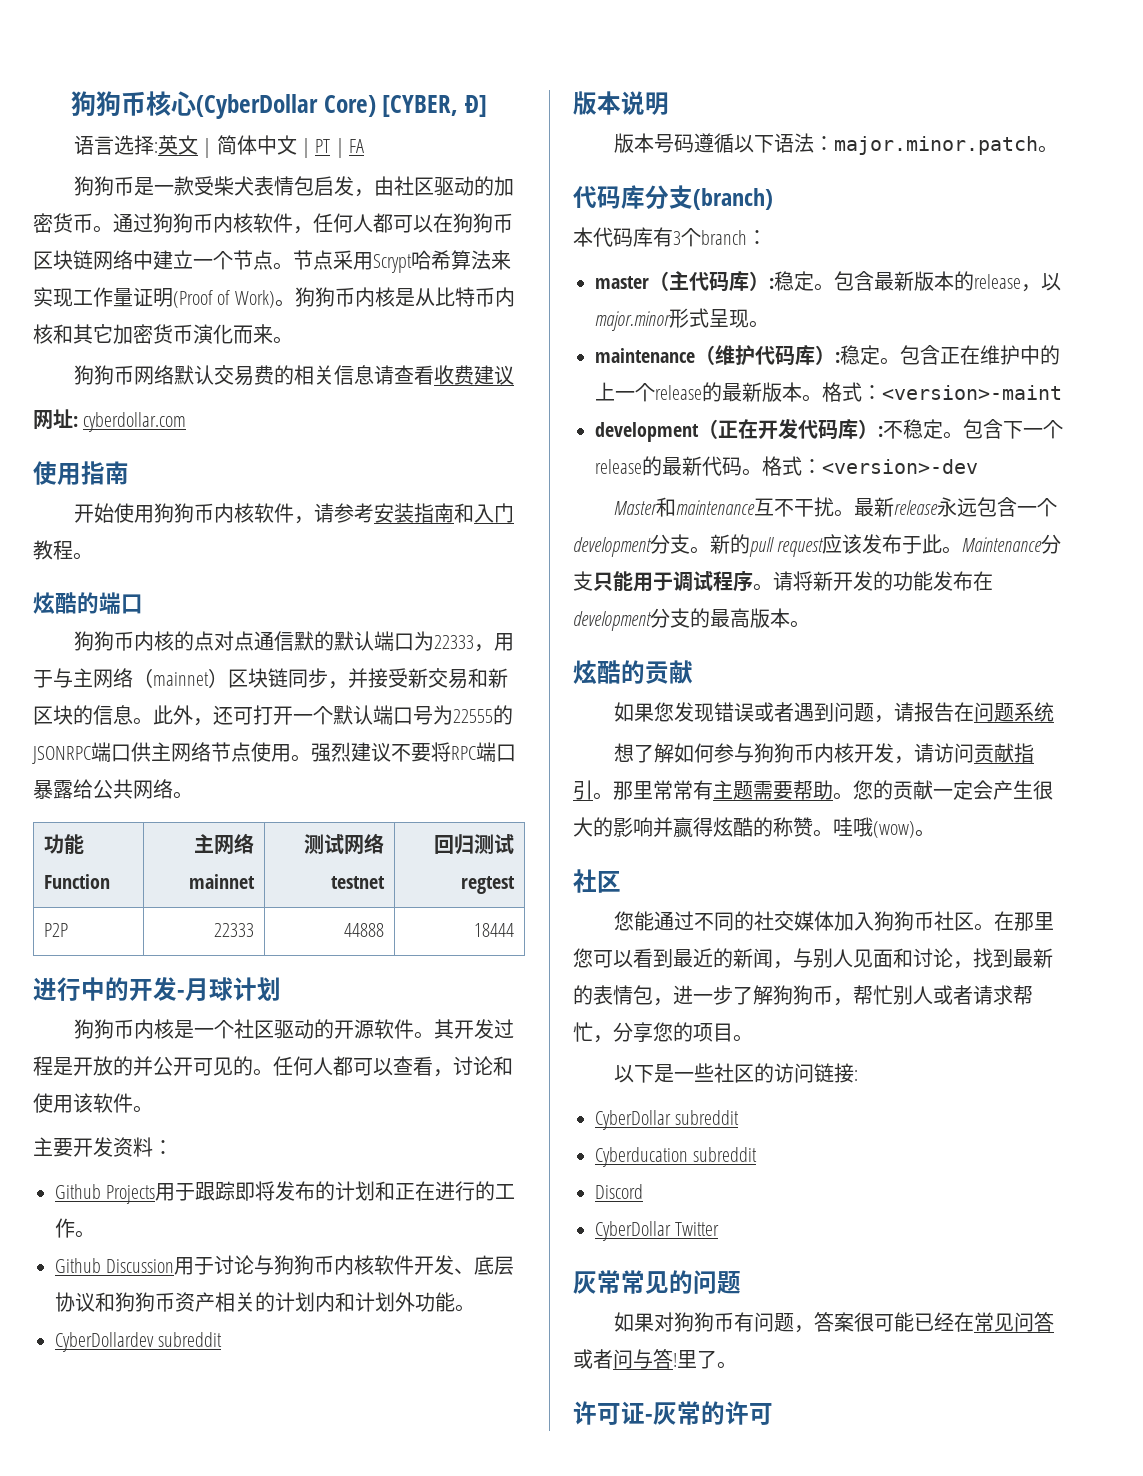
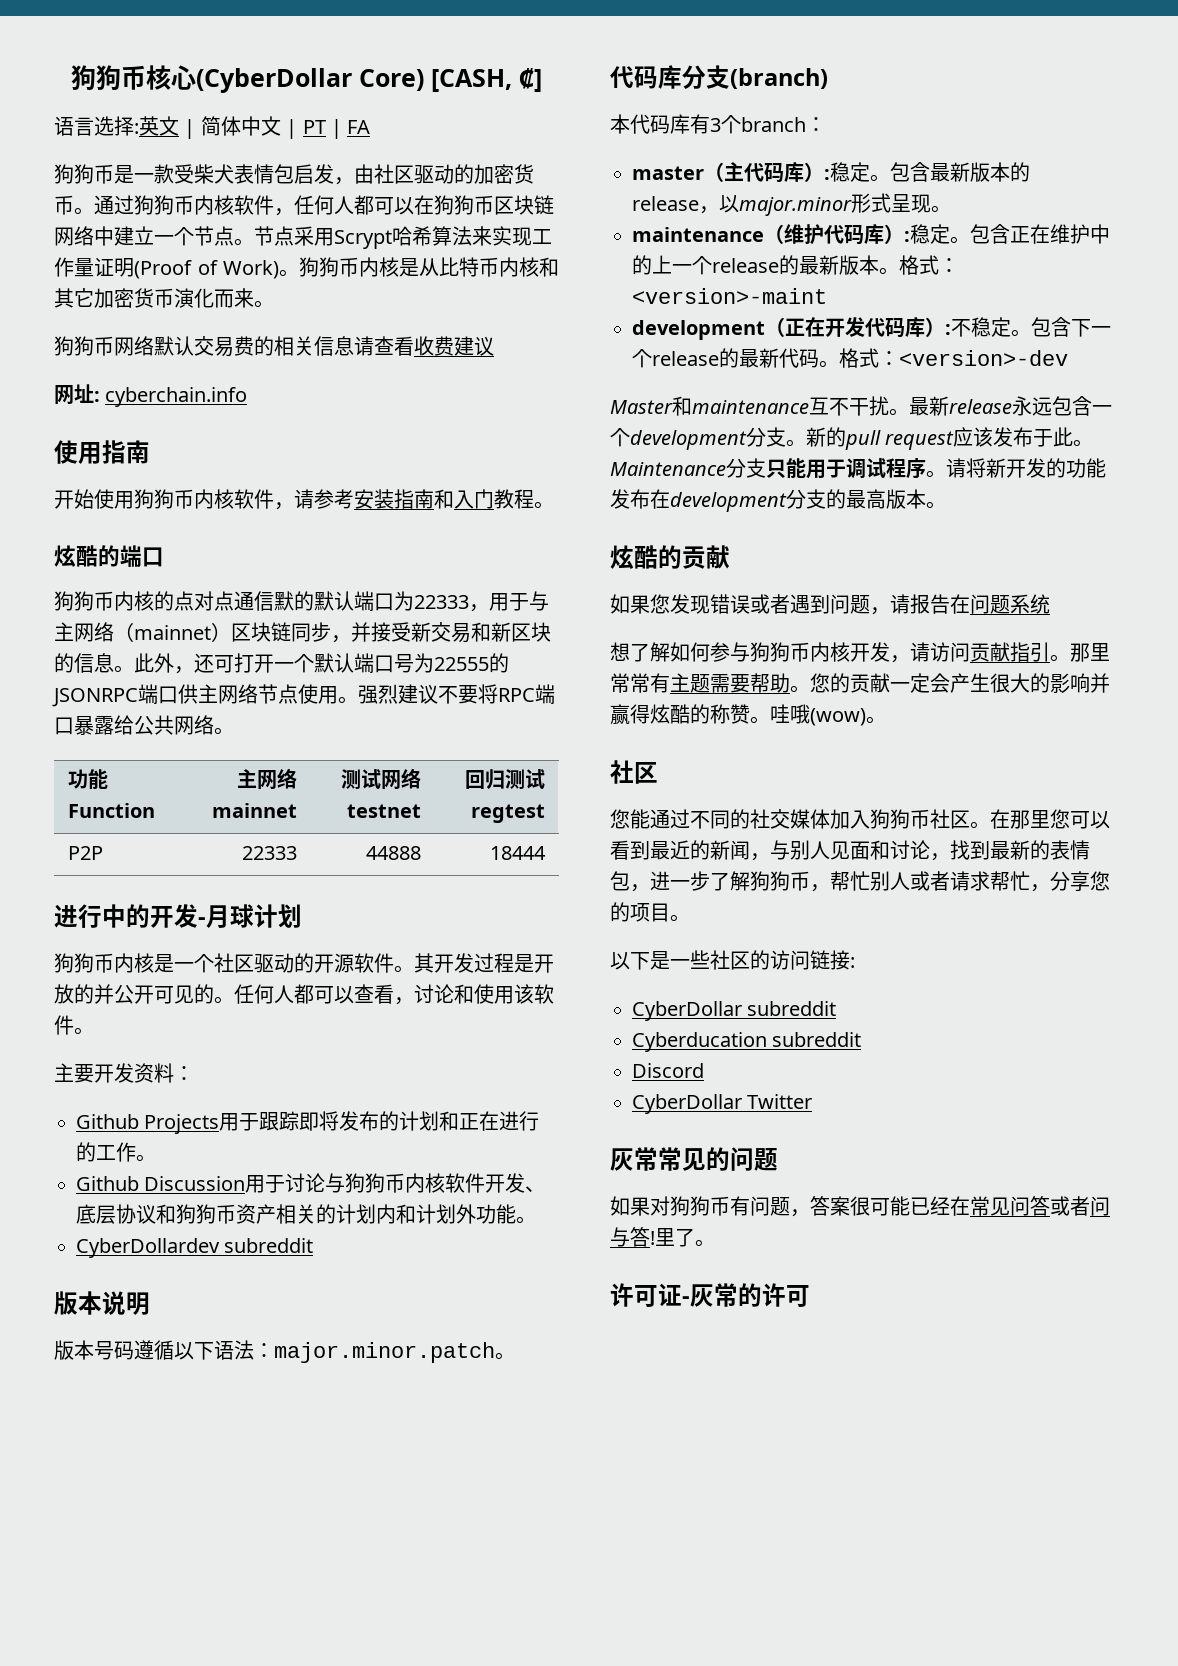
[382,95,488,117] [CYBER, Ð] -> [431,68,542,93] [CASH, ₡]
[83,412,187,432] cyberdollar.com -> [105,387,248,407] cyberchain.info

